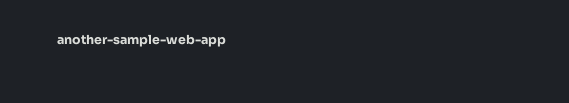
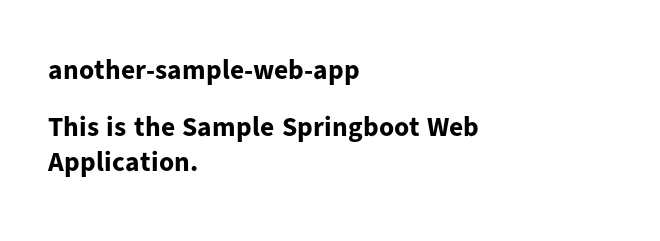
(226, 40) none -> [48,115,480,142] [47,150,198,177] // This is the Sample Springboot Web Application.

